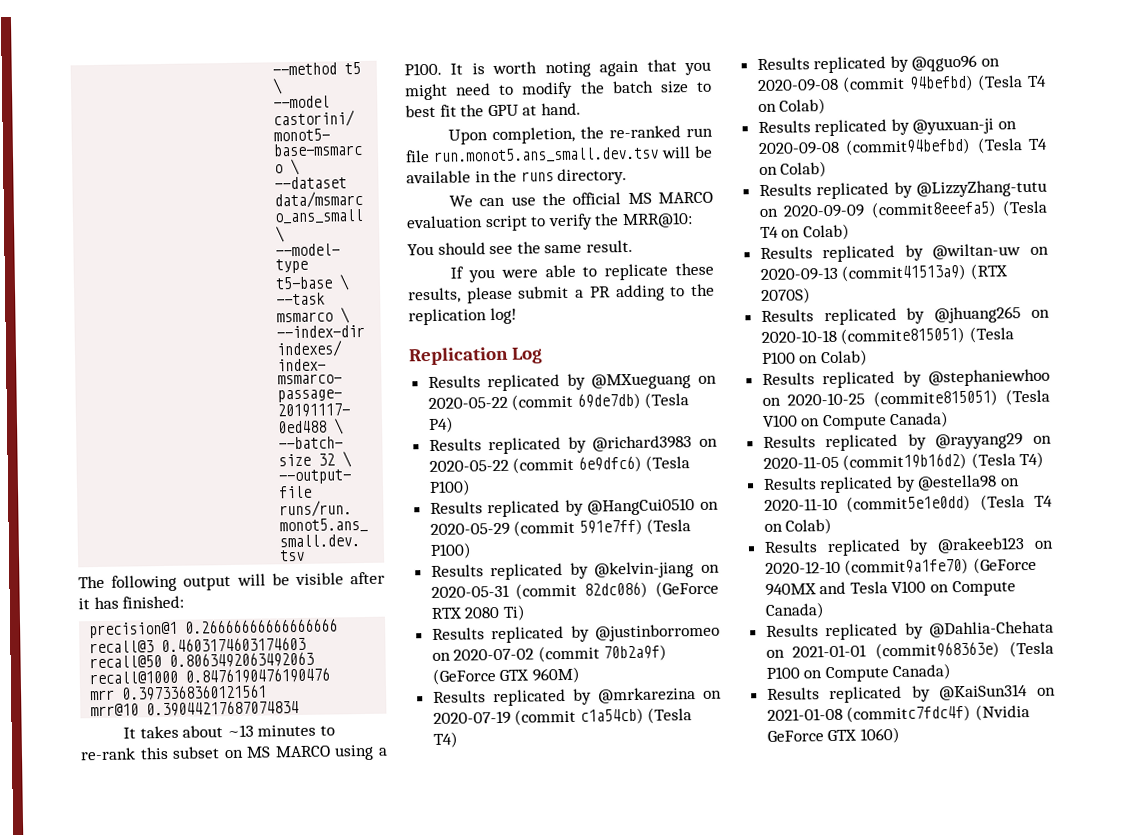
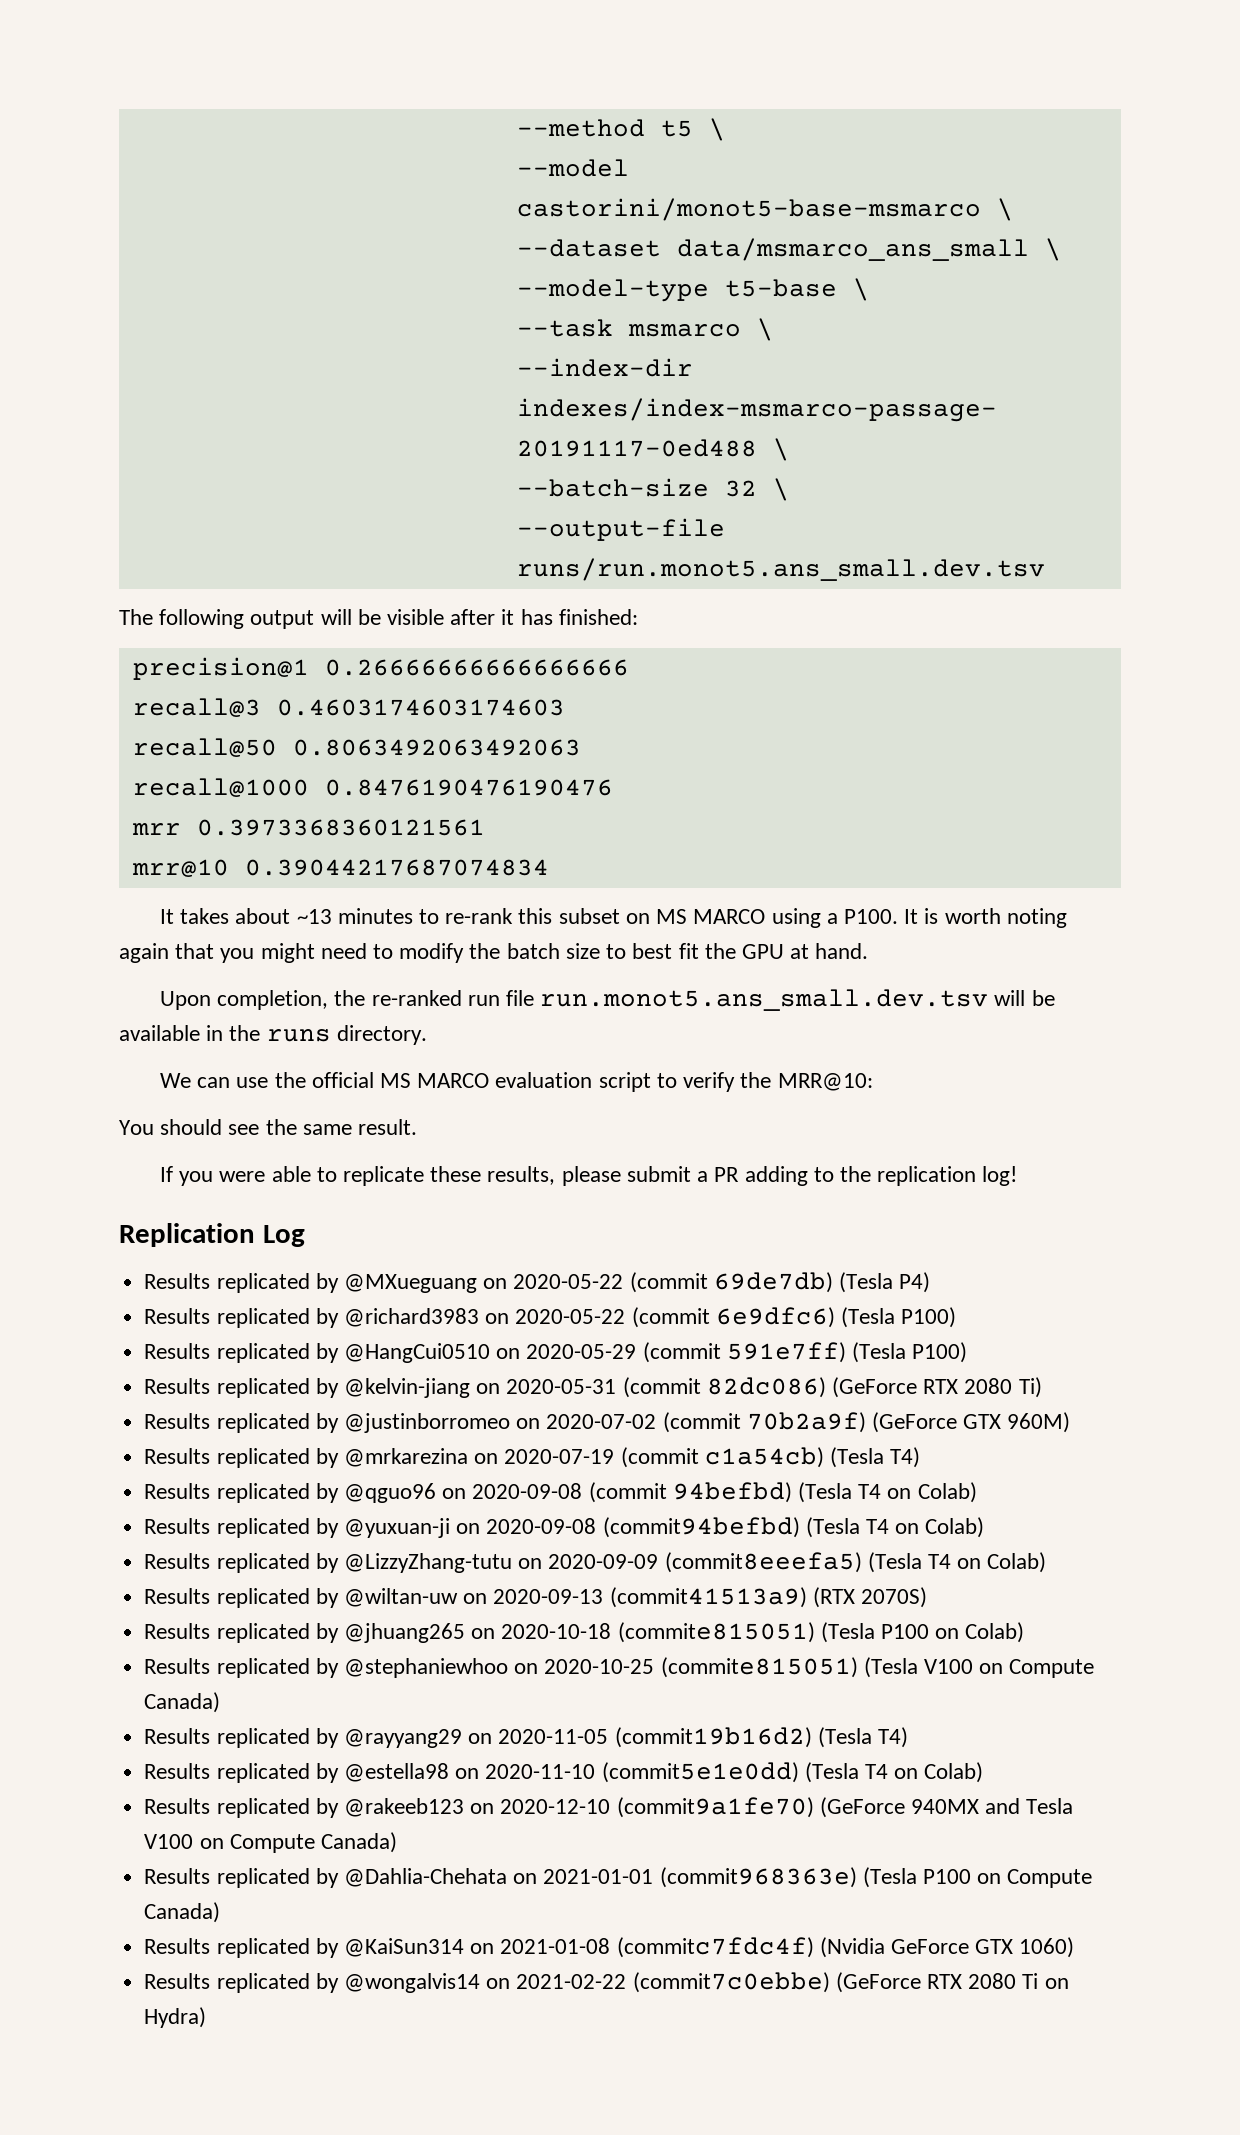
(900, 735) none -> [144,1972,1069,1993] [144,2007,207,2028] // Results replicated by @wongalvis14 on 2021-02-22 (commit7c0ebbe) (GeForce RTX 2080 Ti on Hydra)

